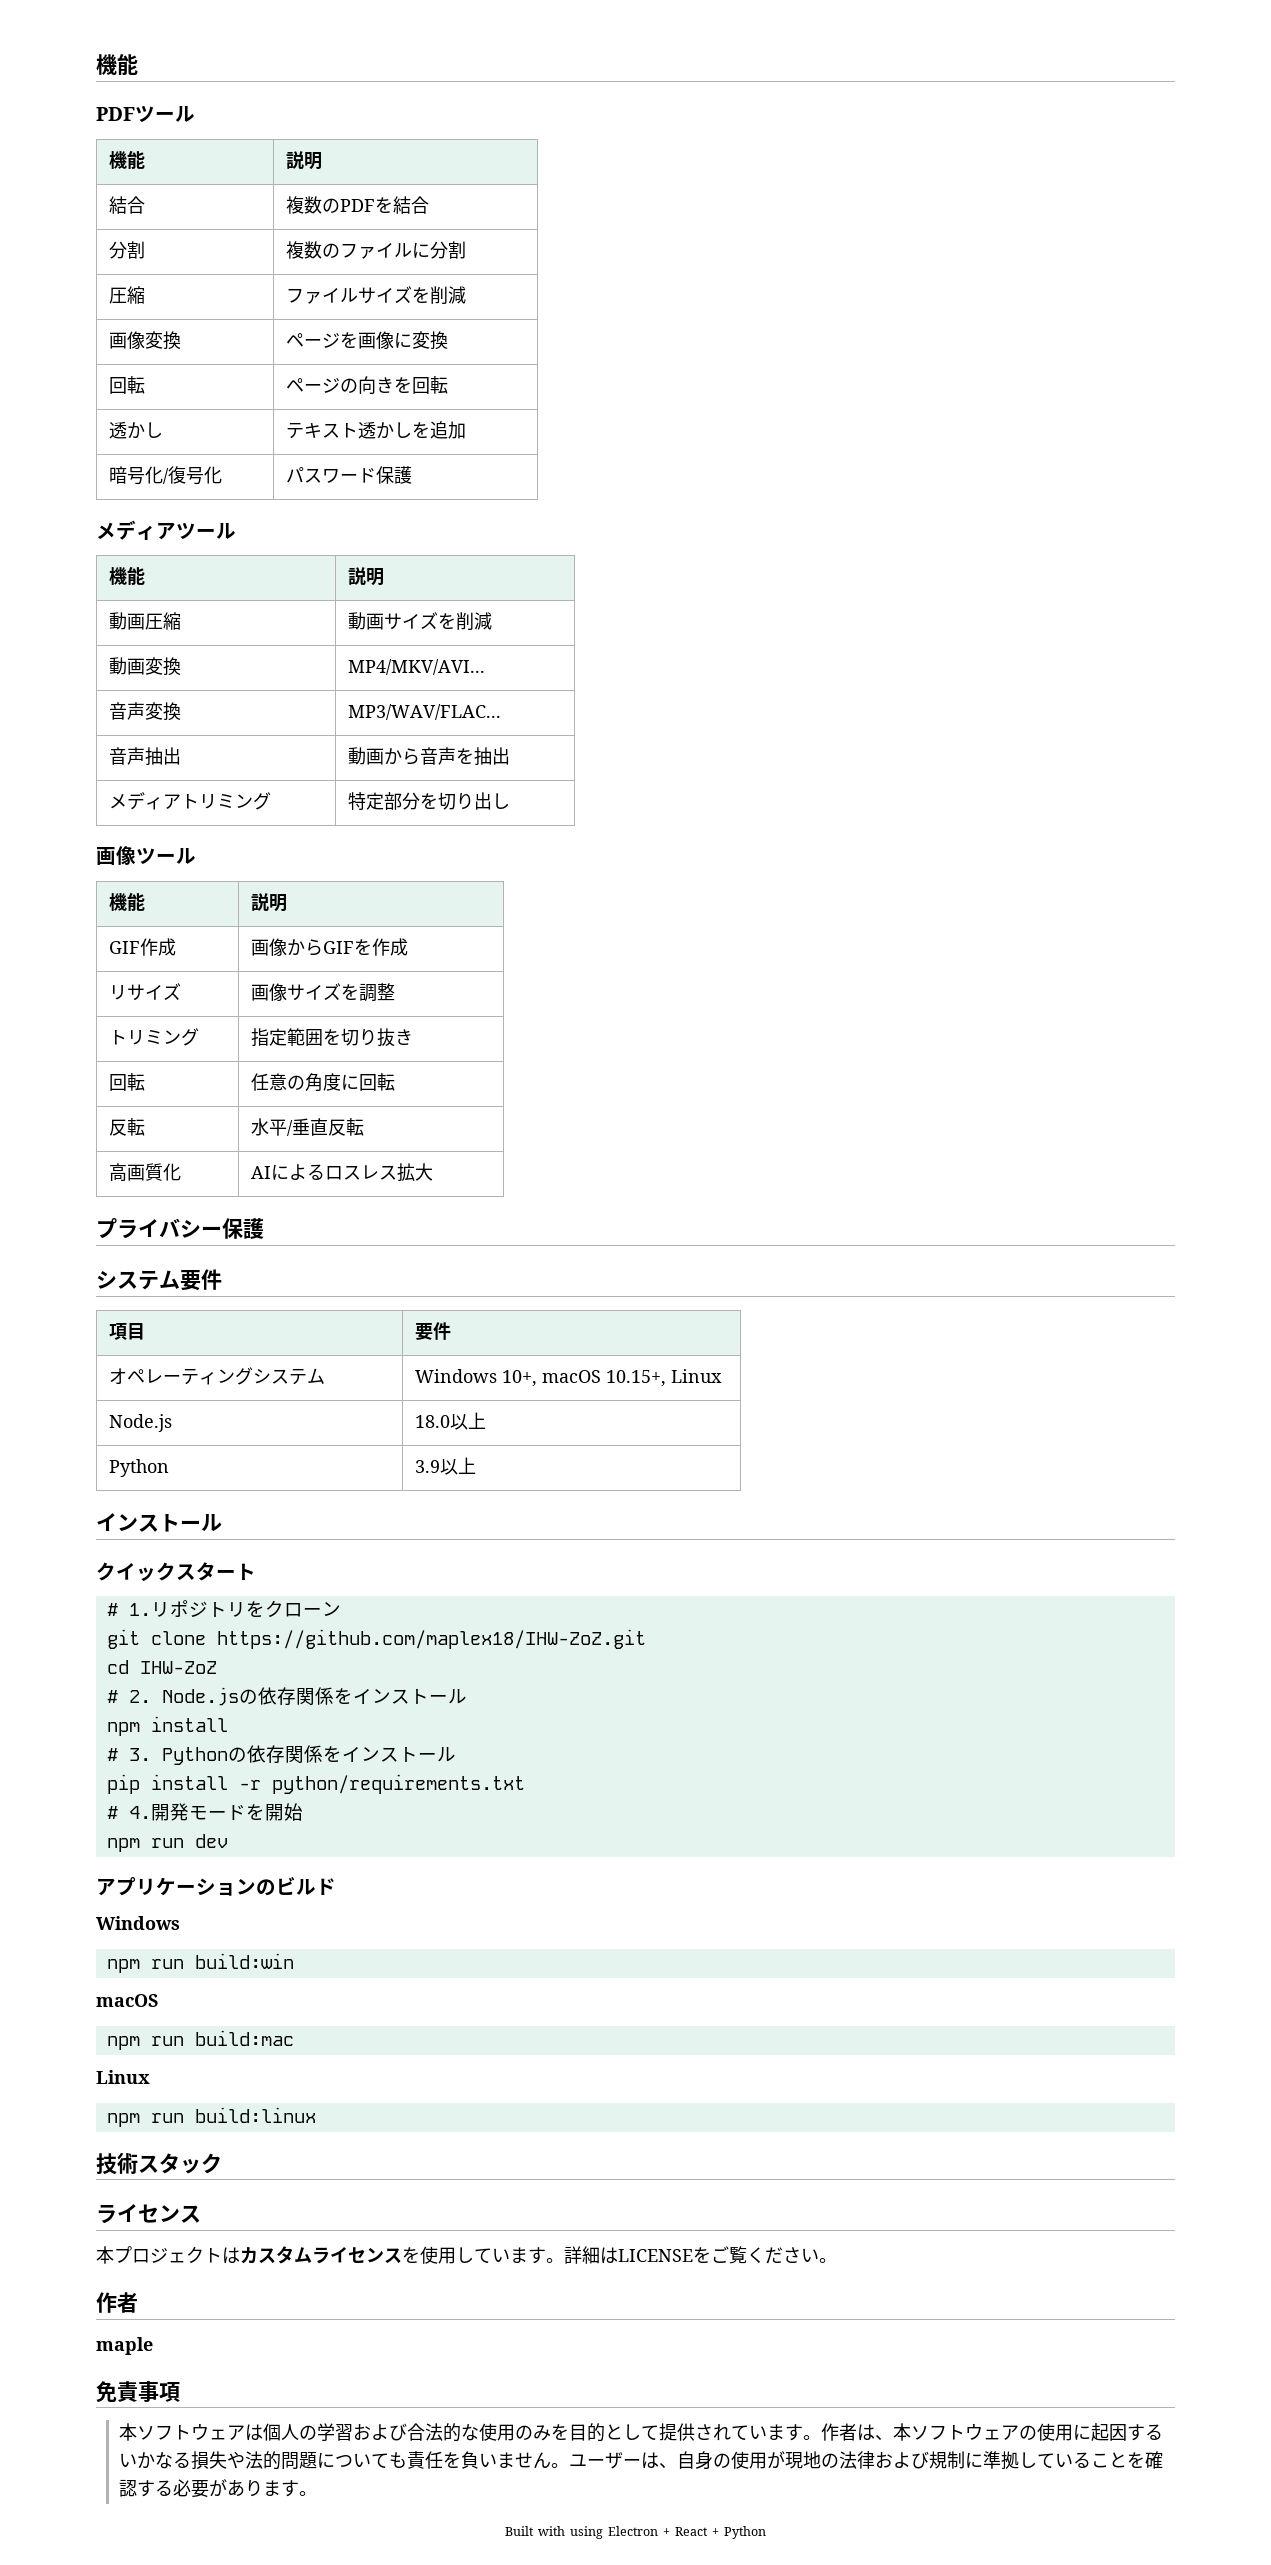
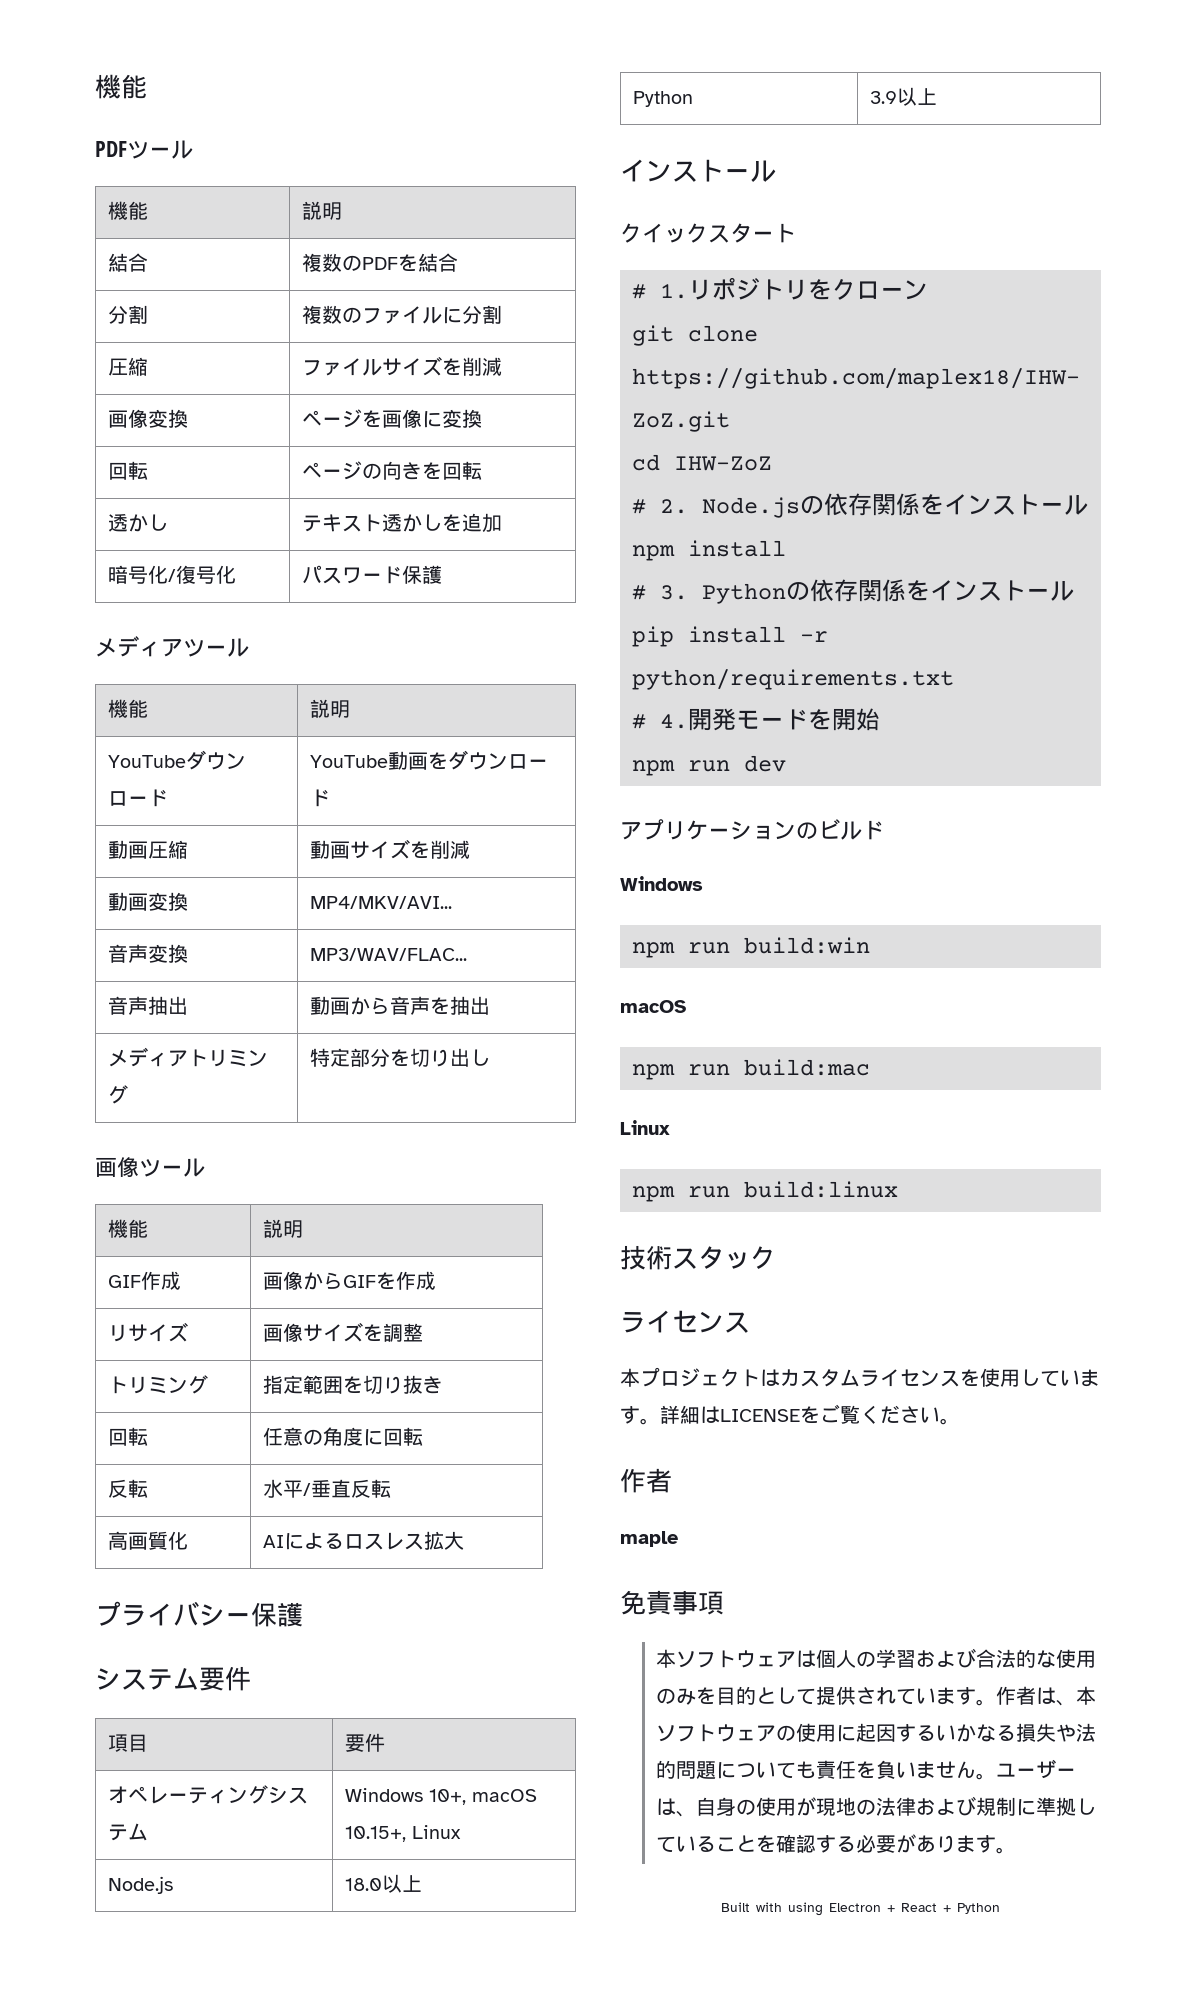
(385, 577) none -> [108,750,247,770] [108,789,169,807] [310,750,549,770] [310,789,331,807] // YouTubeダウンロード | YouTube動画をダウンロード

